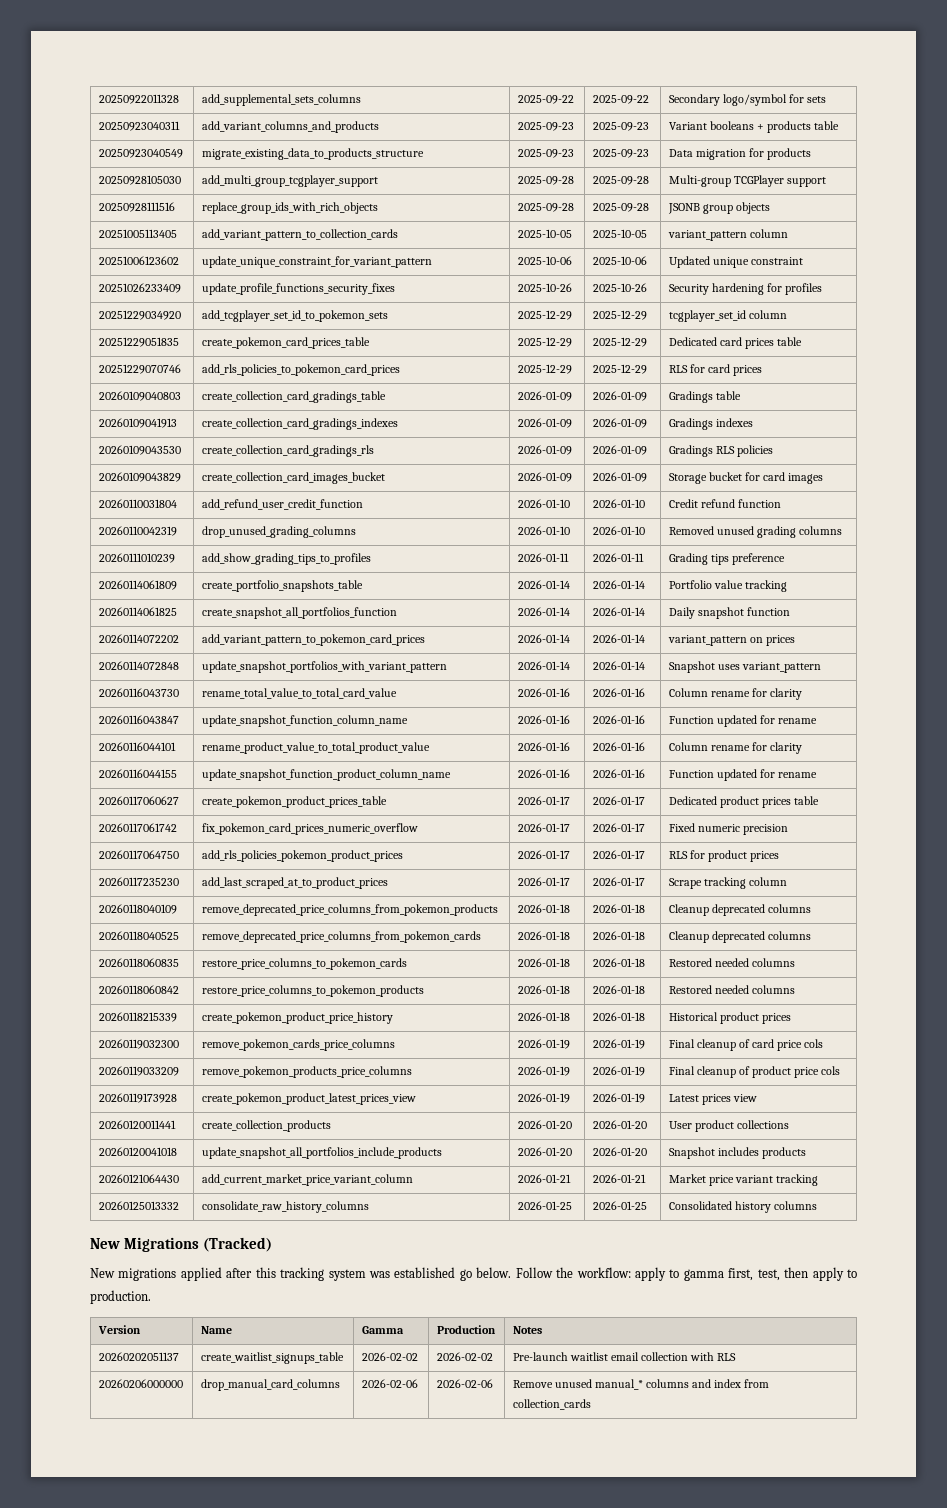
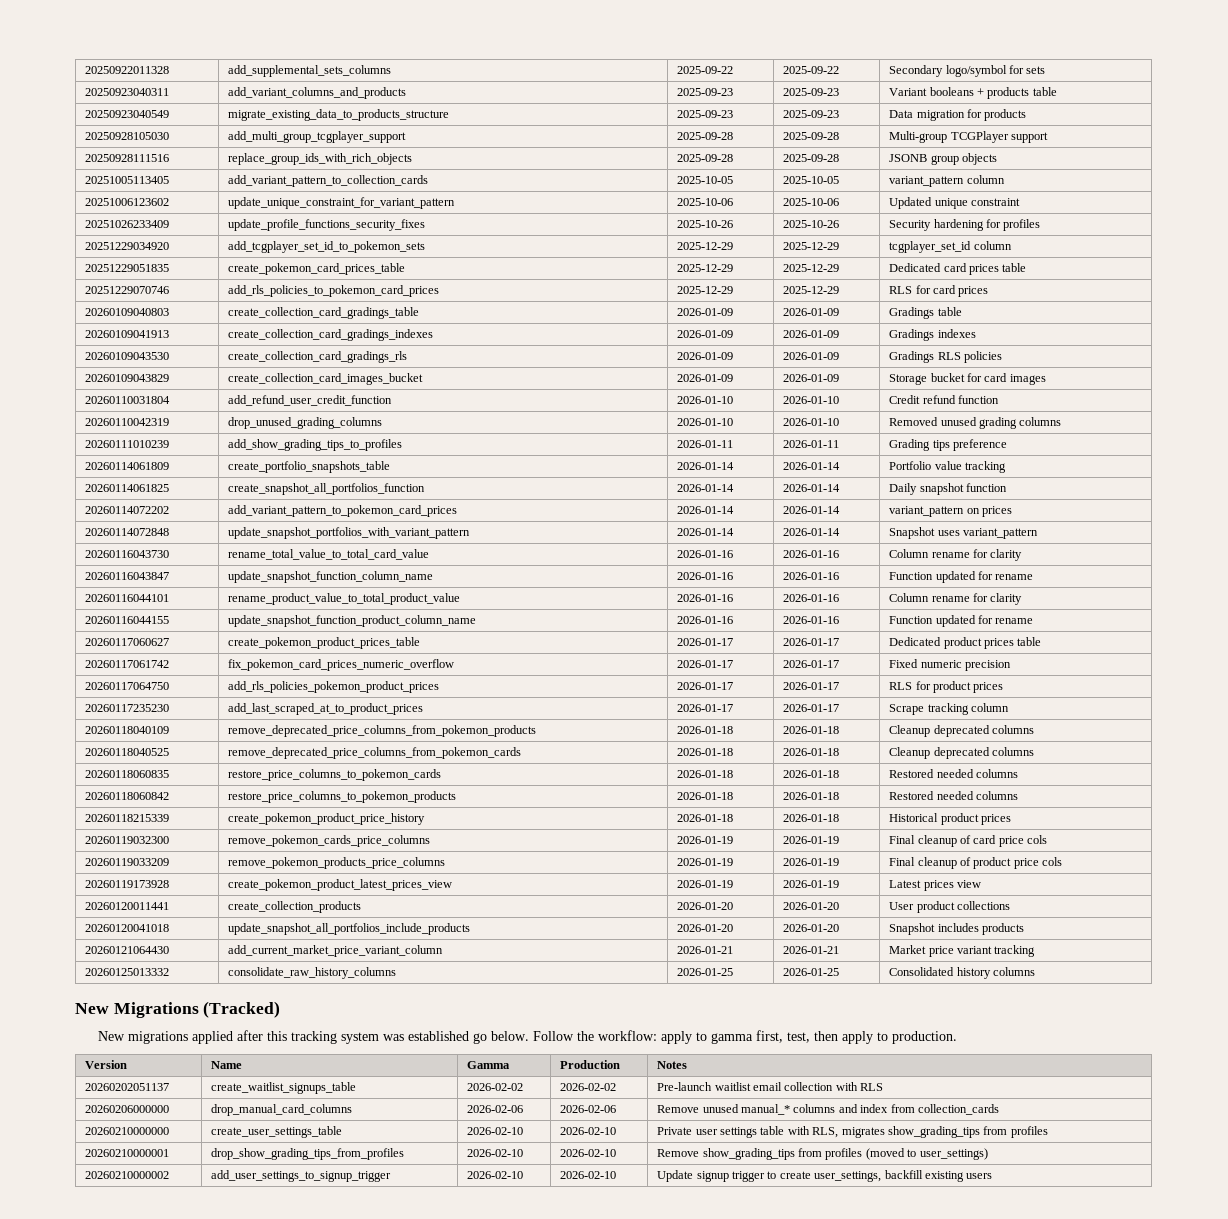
(591, 1404) none -> [85,1127,170,1135] [211,1126,343,1138] [467,1127,524,1135] [560,1127,617,1135] [657,1126,1048,1138] [85,1149,170,1157] [211,1148,405,1160] [467,1149,524,1157] [560,1149,617,1157] [657,1148,988,1160] [85,1171,170,1179] [211,1170,392,1182] [467,1171,524,1179] [560,1171,617,1179] [657,1170,993,1182] // 20260210000000 | create_user_settings_table | 2026-02-10 | 2026-02-10 | Private user settings table with RLS, migrates show_grading_tips from profiles // 20260210000001 | drop_show_grading_tips_from_profiles | 2026-02-10 | 2026-02-10 | Remove show_grading_tips from profiles (moved to user_settings) // 20260210000002 | add_user_settings_to_signup_trigger | 2026-02-10 | 2026-02-10 | Update signup trigger to create user_settings, backfill existing users

